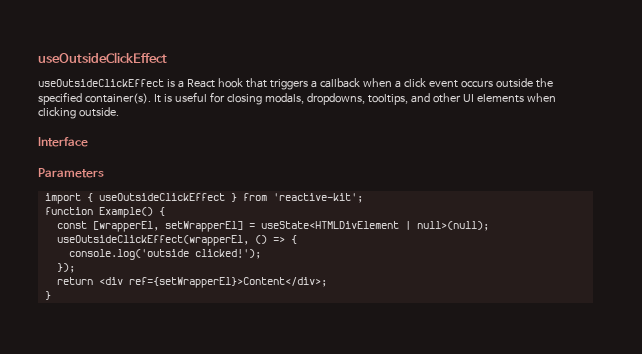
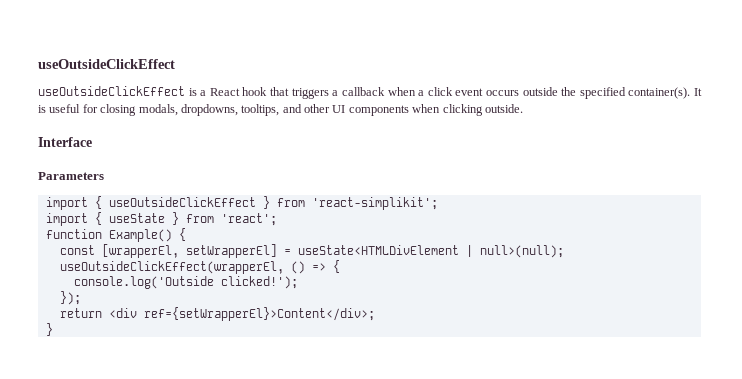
[476,94,524,103] elements -> [348,105,409,116] components
[272,193,363,203] 'reactive-kit'; -> [311,197,438,210] [45,212,277,226] 'react-simplikit'; // import { useState } from 'react';
[68,249,189,260] console.log('outside -> [73,276,214,289] console.log('Outside

